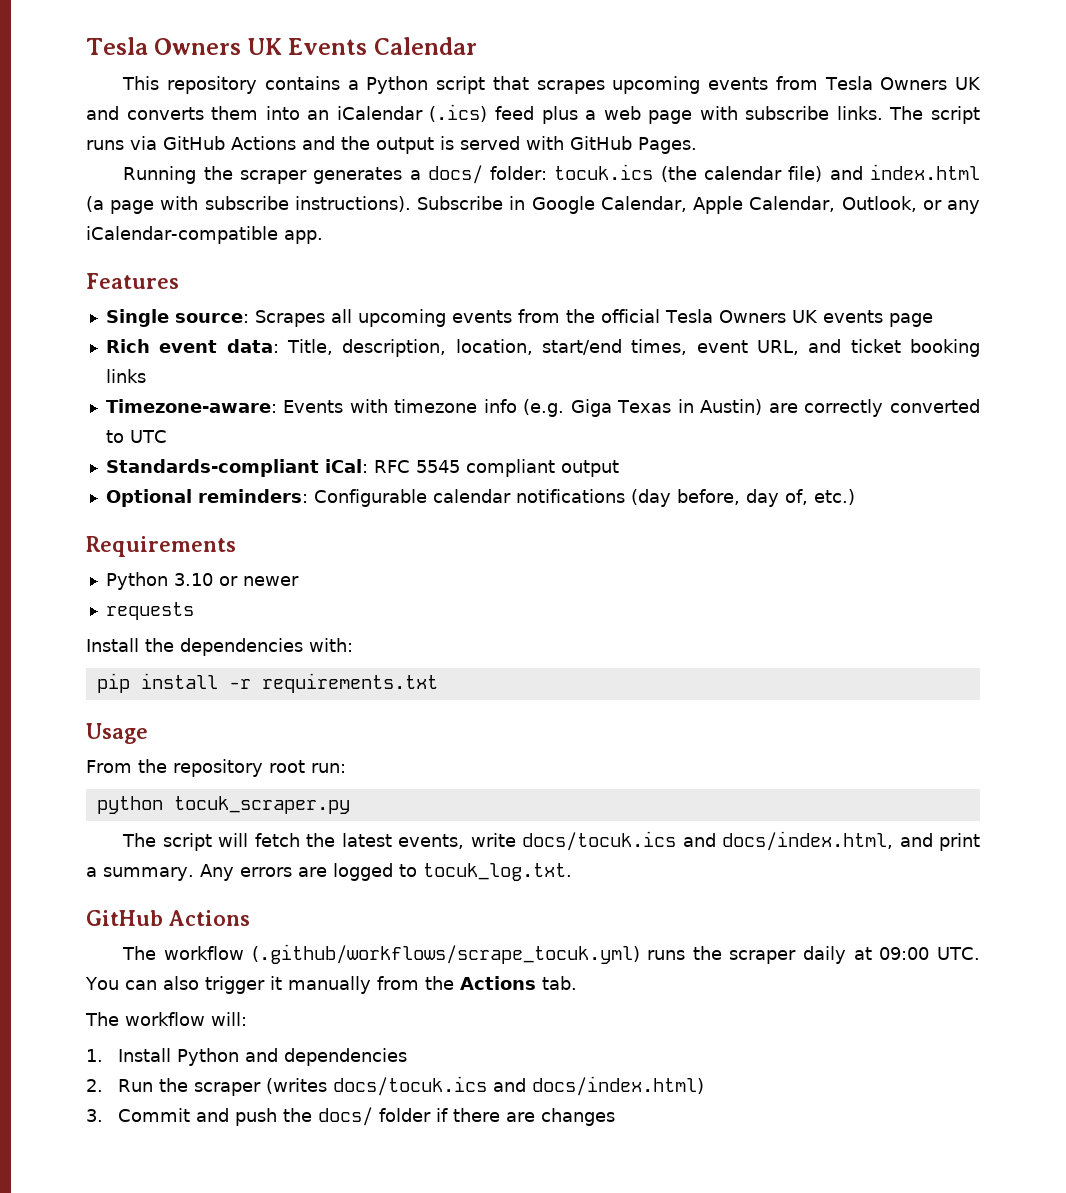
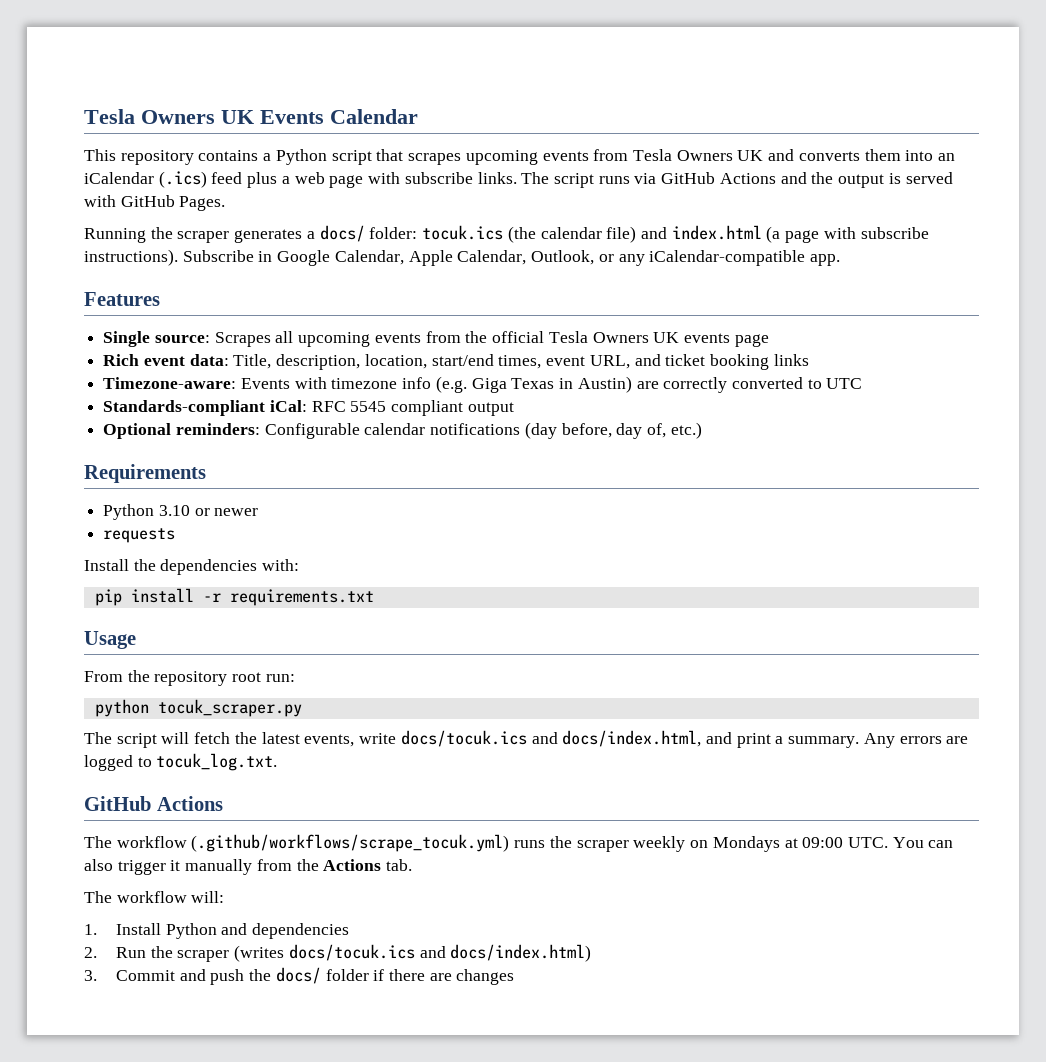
[803,946,847,964] daily -> [633,836,780,852] weekly on Mondays

